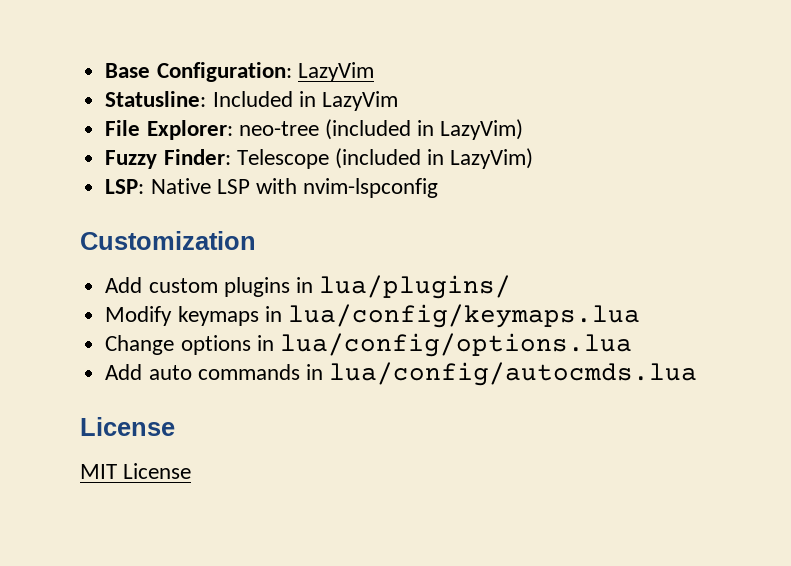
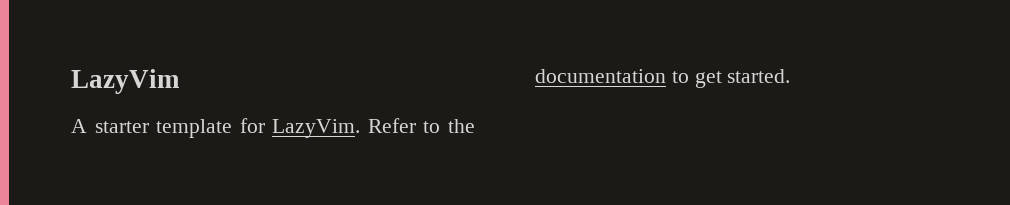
[105,62,374,82] [105,91,398,111] [105,119,524,140] [105,148,534,169] [105,178,439,198] [80,231,256,250] [105,275,512,299] [105,304,640,328] [105,333,632,357] [105,362,698,386] [80,417,175,436] [80,463,192,479] Base Configuration: LazyVim // Statusline: Included in LazyVim // File Explorer: neo-tree (included in LazyVim) // Fuzzy Finder: Telescope (included in LazyVim) // LSP: Native LSP with nvim-lspconfig // Customization // Add custom plugins in lua/plugins/ // Modify keymaps in lua/config/keymaps.lua // Change options in lua/config/options.lua // Add auto commands in lua/config/autocmds.lua // License // MIT License -> [71,69,180,94] [71,118,475,138] [535,69,791,88] LazyVim // A starter template for LazyVim. Refer to the documentation to get started.

